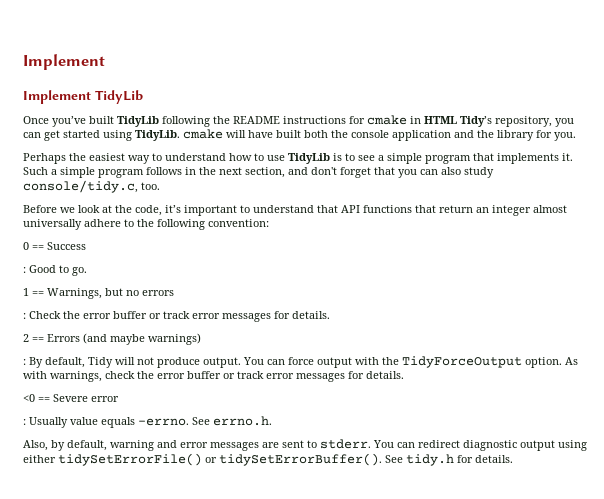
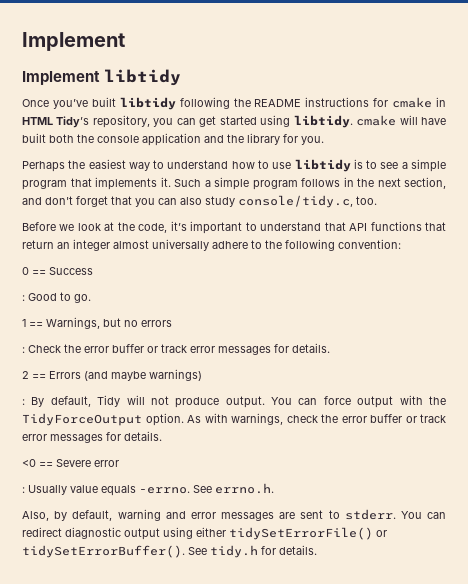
[95,90,143,104] TidyLib -> [104,69,182,86] libtidy
[117,116,159,127] TidyLib -> [119,97,176,110] libtidy
[135,130,180,141] TidyLib. -> [293,115,353,128] libtidy.
[288,153,330,164] TidyLib -> [294,159,351,172] libtidy

